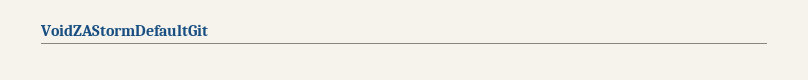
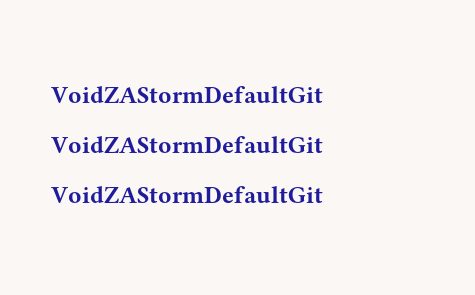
[40,24,208,36] VoidZAStormDefaultGit -> [51,86,323,103] [51,136,323,153] [51,186,323,203] VoidZAStormDefaultGit // VoidZAStormDefaultGit // VoidZAStormDefaultGit

